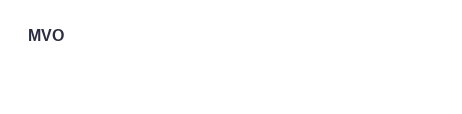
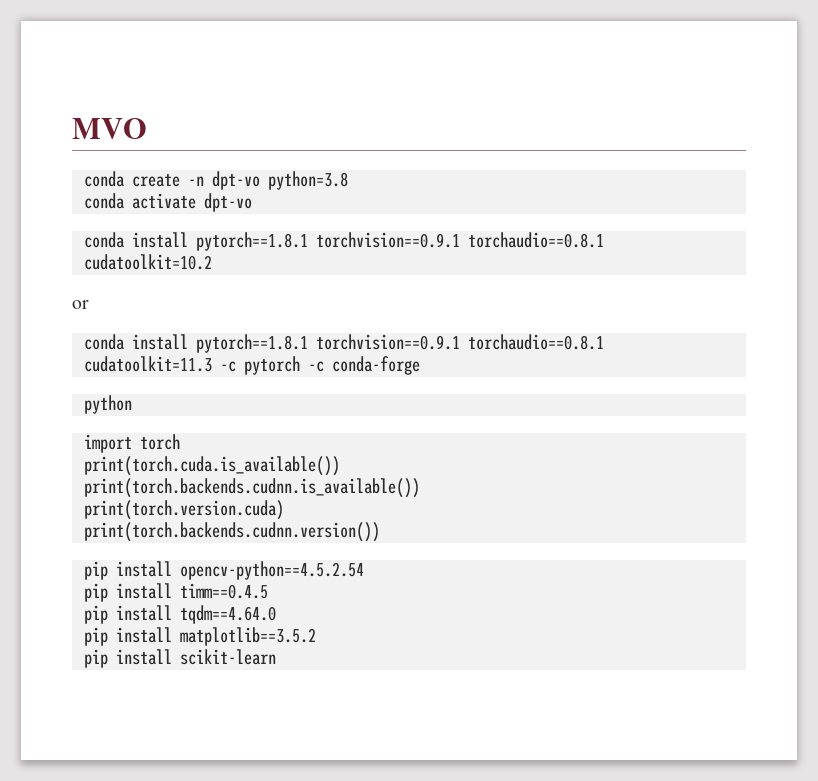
(64, 35) none -> [83,171,348,190] [83,193,252,212] [83,232,604,251] [83,254,212,270] [72,300,89,309] [83,334,604,353] [83,356,420,375] [83,395,132,414] [83,434,180,453] [83,456,340,476] [83,478,420,498] [83,500,284,520] [83,522,380,542] [83,561,364,580] [83,583,268,602] [83,605,276,624] [83,627,316,646] [83,649,276,668] // conda create -n dpt-vo python=3.8 // conda activate dpt-vo // conda install pytorch==1.8.1 torchvision==0.9.1 torchaudio==0.8.1 cudatoolkit=10.2 // or // conda install pytorch==1.8.1 torchvision==0.9.1 torchaudio==0.8.1 cudatoolkit=11.3 -c pytorch -c conda-forge // python // import torch // print(torch.cuda.is_available()) // print(torch.backends.cudnn.is_available()) // print(torch.version.cuda) // print(torch.backends.cudnn.version()) // pip install opencv-python==4.5.2.54 // pip install timm==0.4.5 // pip install tqdm==4.64.0 // pip install matplotlib==3.5.2 // pip install scikit-learn

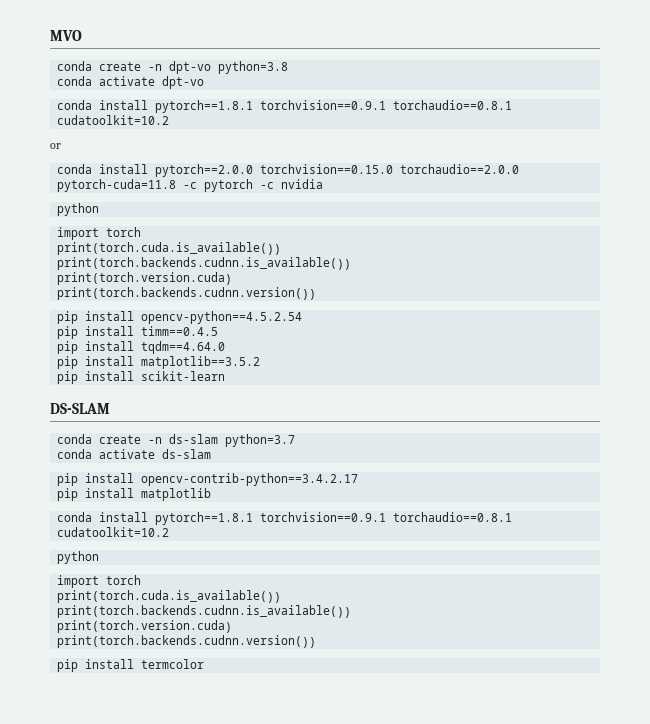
[195,334,604,353] [83,356,212,372] pytorch==1.8.1 torchvision==0.9.1 torchaudio==0.8.1 cudatoolkit=11.3 -> [155,164,520,177] [57,179,177,192] pytorch==2.0.0 torchvision==0.15.0 torchaudio==2.0.0 pytorch-cuda=11.8
[331,356,420,375] conda-forge -> [281,179,324,189] nvidia
(276, 657) none -> [50,403,110,414] [57,434,296,447] [57,449,212,459] [57,473,359,486] [57,488,212,501] [57,512,513,525] [57,527,170,537] [57,551,100,564] [57,575,142,588] [57,590,282,603] [57,605,352,618] [57,620,233,633] [57,635,317,648] [57,659,205,672] // DS-SLAM // conda create -n ds-slam python=3.7 // conda activate ds-slam // pip install opencv-contrib-python==3.4.2.17 // pip install matplotlib // conda install pytorch==1.8.1 torchvision==0.9.1 torchaudio==0.8.1 cudatoolkit=10.2 // python // import torch // print(torch.cuda.is_available()) // print(torch.backends.cudnn.is_available()) // print(torch.version.cuda) // print(torch.backends.cudnn.version()) // pip install termcolor

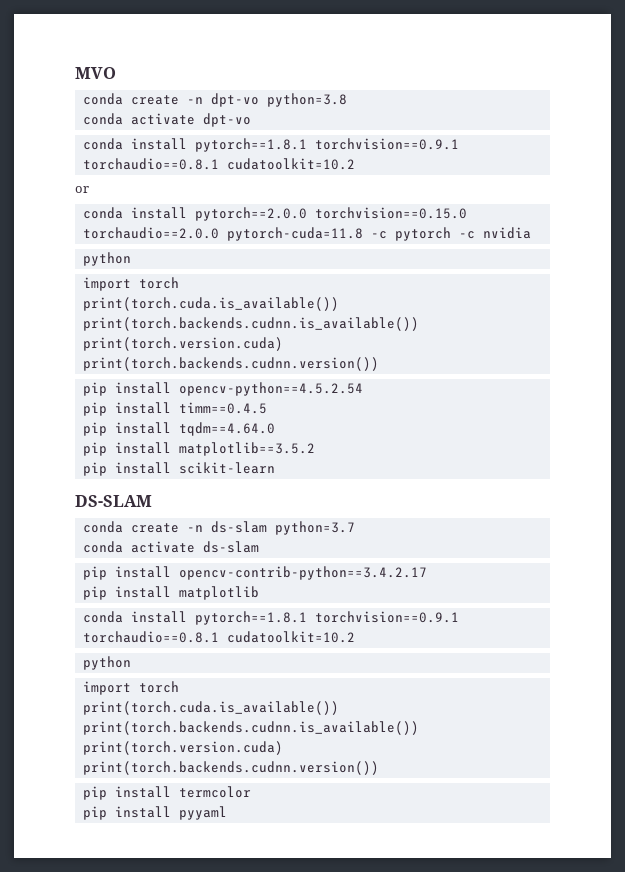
(205, 664) none -> [82,806,227,820] // pip install pyyaml

